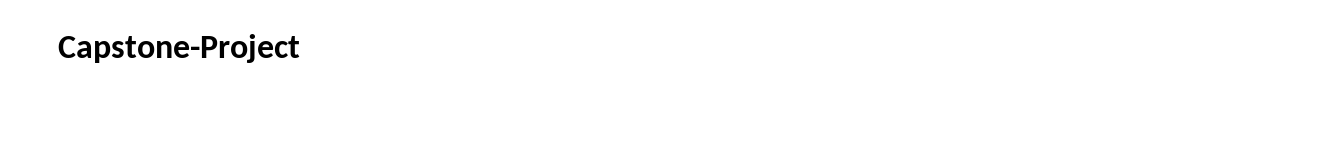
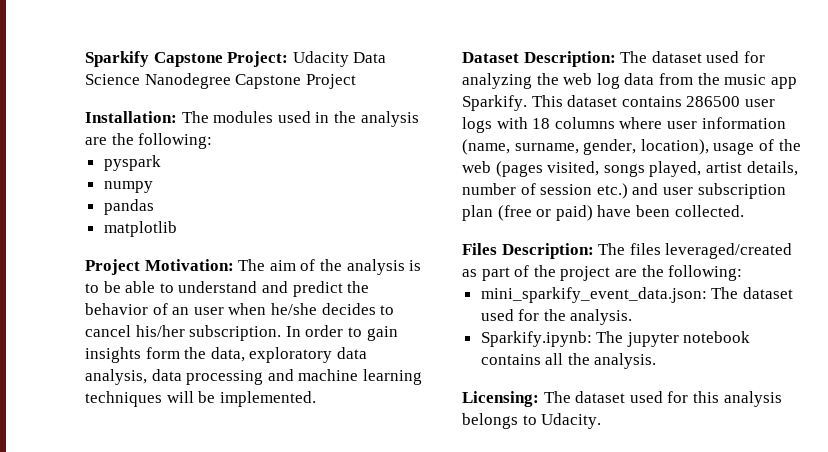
[58,34,300,63] Capstone-Project -> [85,51,387,67] [85,73,356,89] [85,111,419,127] [85,133,213,149] [103,155,161,171] [103,181,153,193] [103,199,154,215] [103,221,177,237] [85,259,422,275] [85,281,370,297] [85,303,395,315] [85,325,398,341] [85,347,367,363] [85,369,422,385] [85,391,316,407] [462,51,765,67] [462,73,797,89] [462,95,775,111] [462,117,786,133] [462,139,801,155] [462,161,798,177] [462,183,786,199] [462,205,744,221] [462,243,793,259] [462,265,743,281] [480,287,793,303] [480,309,633,325] [480,331,751,347] [480,353,657,369] [462,391,782,407] [462,413,602,429] Sparkify Capstone Project: Udacity Data Science Nanodegree Capstone Project // Installation: The modules used in the analysis are the following: // pyspark // numpy // pandas // matplotlib // Project Motivation: The aim of the analysis is to be able to understand and predict the behavior of an user when he/she decides to cancel his/her subscription. In order to gain insights form the data, exploratory data analysis, data processing and machine learning techniques will be implemented. // Dataset Description: The dataset used for analyzing the web log data from the music app Sparkify. This dataset contains 286500 user logs with 18 columns where user information (name, surname, gender, location), usage of the web (pages visited, songs played, artist details, number of session etc.) and user subscription plan (free or paid) have been collected. // Files Description: The files leveraged/created as part of the project are the following: // mini_sparkify_event_data.json: The dataset used for the analysis. // Sparkify.ipynb: The jupyter notebook contains all the analysis. // Licensing: The dataset used for this analysis belongs to Udacity.

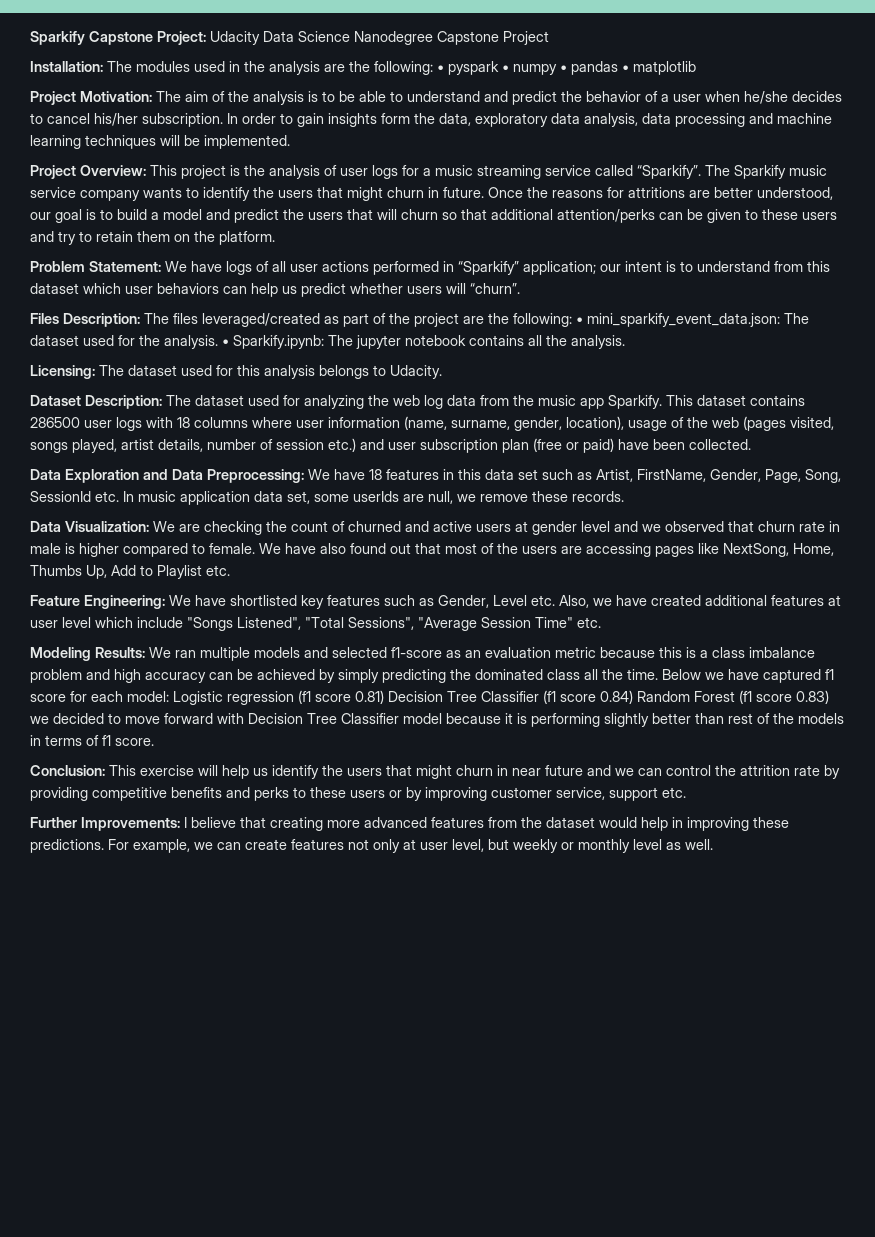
(213, 141) // -> [437,65,444,72] •
(161, 163) // -> [502,65,509,72] •
(153, 187) // -> [560,65,567,72] •
(154, 207) // -> [622,65,629,72] •
[172,307,190,315] an -> [661,94,669,102] a
(316, 399) none -> [30,165,827,179] [30,187,833,201] [30,209,837,223] [30,231,275,245] [30,261,830,275] [30,283,520,297] [30,313,809,327] [30,335,625,349] [30,365,442,379] // Project Overview: This project is the analysis of user logs for a music streaming service called “Sparkify”. The Sparkify music service company wants to identify the users that might churn in future. Once the reasons for attritions are better understood, our goal is to build a model and predict the users that will churn so that additional attention/perks can be given to these users and try to retain them on the platform. // Problem Statement: We have logs of all user actions performed in “Sparkify” application; our intent is to understand from this dataset which user behaviors can help us predict whether users will “churn”. // Files Description: The files leveraged/created as part of the project are the following: • mini_sparkify_event_data.json: The dataset used for the analysis. • Sparkify.ipynb: The jupyter notebook contains all the analysis. // Licensing: The dataset used for this analysis belongs to Udacity.
[462,243,793,259] [462,265,743,281] [480,287,793,303] [480,309,633,325] [480,331,751,347] [480,353,657,369] [462,391,782,407] [462,413,602,429] Files Description: The files leveraged/created as part of the project are the following: // mini_sparkify_event_data.json: The dataset used for the analysis. // Sparkify.ipynb: The jupyter notebook contains all the analysis. // Licensing: The dataset used for this analysis belongs to Udacity. -> [30,469,841,483] [30,491,624,505] [30,521,840,535] [30,543,834,557] [30,565,230,579] [30,595,841,609] [30,617,601,631] [30,647,815,661] [30,669,834,683] [30,690,829,705] [30,713,844,727] [30,735,154,746] [30,765,840,779] [30,787,686,801] [30,817,789,831] [30,839,713,853] Data Exploration and Data Preprocessing: We have 18 features in this data set such as Artist, FirstName, Gender, Page, Song, SessionId etc. In music application data set, some userIds are null, we remove these records. // Data Visualization: We are checking the count of churned and active users at gender level and we observed that churn rate in male is higher compared to female. We have also found out that most of the users are accessing pages like NextSong, Home, Thumbs Up, Add to Playlist etc. // Feature Engineering: We have shortlisted key features such as Gender, Level etc. Also, we have created additional features at user level which include "Songs Listened", "Total Sessions", "Average Session Time" etc. // Modeling Results: We ran multiple models and selected f1-score as an evaluation metric because this is a class imbalance problem and high accuracy can be achieved by simply predicting the dominated class all the time. Below we have captured f1 score for each model: Logistic regression (f1 score 0.81) Decision Tree Classifier (f1 score 0.84) Random Forest (f1 score 0.83) we decided to move forward with Decision Tree Classifier model because it is performing slightly better than rest of the models in terms of f1 score. // Conclusion: This exercise will help us identify the users that might churn in near future and we can control the attrition rate by providing competitive benefits and perks to these users or by improving customer service, support etc. // Further Improvements: I believe that creating more advanced features from the dataset would help in improving these predictions. For example, we can create features not only at user level, but weekly or monthly level as well.

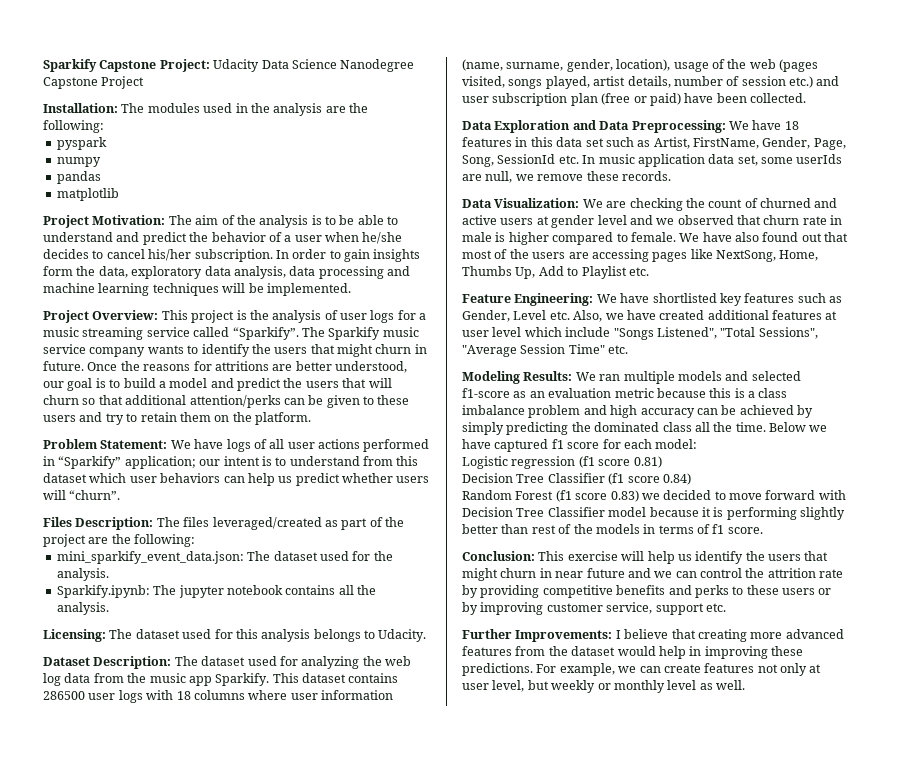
[437,65,444,72] • -> (104, 126) //
[502,65,509,72] • -> (107, 143) //
[560,65,567,72] • -> (101, 162) //
[622,65,629,72] • -> (101, 177) //
[576,317,583,324] • -> (196, 540) //
[222,339,229,346] • -> (109, 574) //
(169, 696) none -> (698, 444) //
(384, 697) none -> (662, 462) //
(633, 697) none -> (691, 479) //

